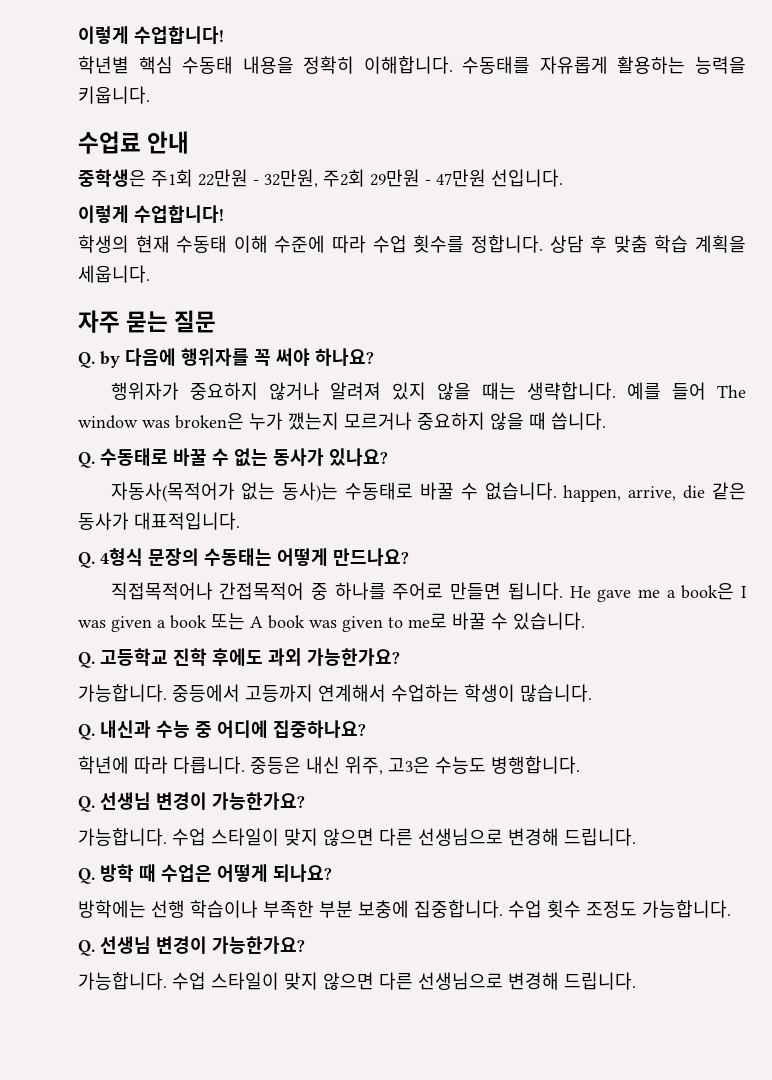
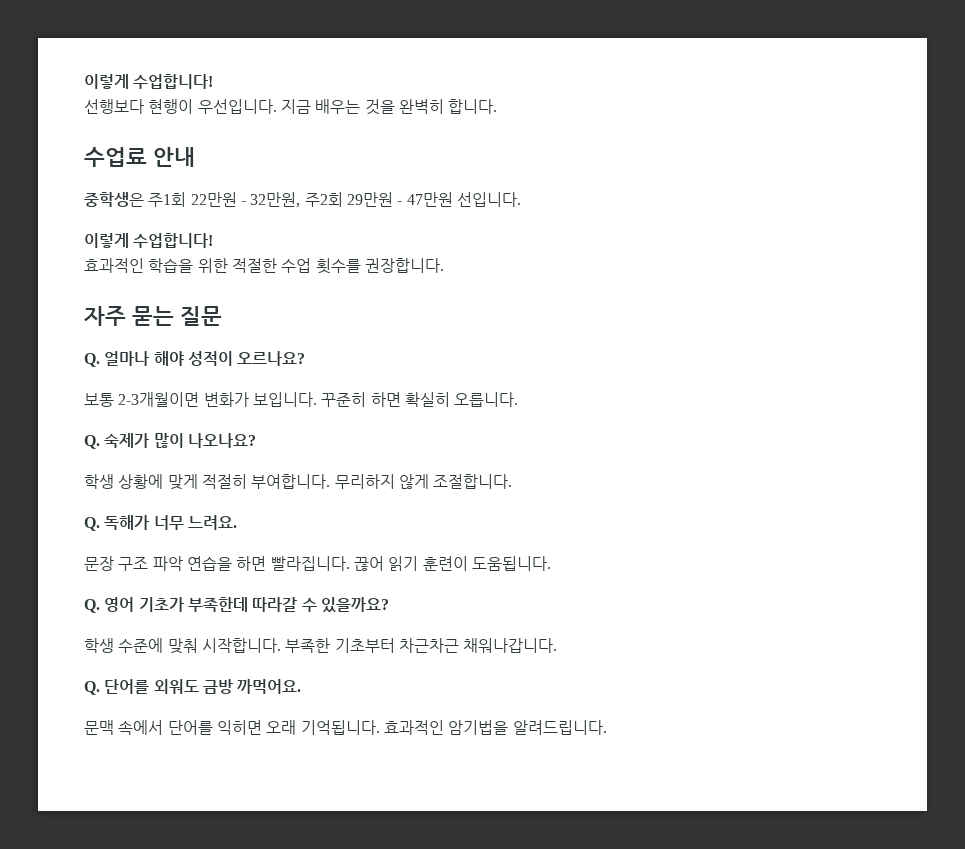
[78,26,224,44] [78,56,746,74] [78,86,150,104] 이렇게 수업합니다! // 학년별 핵심 수동태 내용을 정확히 이해합니다. 수동태를 자유롭게 활용하는 능력을 키웁니다. -> [84,74,214,89] [84,99,498,115] 이렇게 수업합니다! // 선행보다 현행이 우선입니다. 지금 배우는 것을 완벽히 합니다.
[78,235,747,253] [78,265,150,283] [78,310,217,333] [78,348,374,368] [110,382,746,400] [78,412,606,430] [78,448,388,468] [110,482,747,502] [78,512,240,530] [78,548,409,568] [110,582,747,602] [78,612,585,632] [78,648,400,668] [78,684,592,702] [78,720,366,740] [78,756,580,775] [78,792,305,812] [78,828,636,846] [78,864,332,884] [78,900,731,918] [78,936,305,956] [78,972,636,990] 학생의 현재 수동태 이해 수준에 따라 수업 횟수를 정합니다. 상담 후 맞춤 학습 계획을 세웁니다. // 자주 묻는 질문 // Q. by 다음에 행위자를 꼭 써야 하나요? // 행위자가 중요하지 않거나 알려져 있지 않을 때는 생략합니다. 예를 들어 The window was broken은 누가 깼는지 모르거나 중요하지 않을 때 씁니다. // Q. 수동태로 바꿀 수 없는 동사가 있나요? // 자동사(목적어가 없는 동사)는 수동태로 바꿀 수 없습니다. happen, arrive, die 같은 동사가 대표적입니다. // Q. 4형식 문장의 수동태는 어떻게 만드나요? // 직접목적어나 간접목적어 중 하나를 주어로 만들면 됩니다. He gave me a book은 I was given a book 또는 A book was given to me로 바꿀 수 있습니다. // Q. 고등학교 진학 후에도 과외 가능한가요? // 가능합니다. 중등에서 고등까지 연계해서 수업하는 학생이 많습니다. // Q. 내신과 수능 중 어디에 집중하나요? // 학년에 따라 다릅니다. 중등은 내신 위주, 고3은 수능도 병행합니다. // Q. 선생님 변경이 가능한가요? // 가능합니다. 수업 스타일이 맞지 않으면 다른 선생님으로 변경해 드립니다. // Q. 방학 때 수업은 어떻게 되나요? // 방학에는 선행 학습이나 부족한 부분 보충에 집중합니다. 수업 횟수 조정도 가능합니다. // Q. 선생님 변경이 가능한가요? // 가능합니다. 수업 스타일이 맞지 않으면 다른 선생님으로 변경해 드립니다. -> [84,258,444,274] [84,306,222,326] [84,351,306,367] [84,392,519,407] [84,433,256,449] [84,474,513,490] [84,515,237,531] [84,556,551,571] [84,597,389,613] [84,638,558,654] [84,679,302,695] [84,720,607,735] 효과적인 학습을 위한 적절한 수업 횟수를 권장합니다. // 자주 묻는 질문 // Q. 얼마나 해야 성적이 오르나요? // 보통 2-3개월이면 변화가 보입니다. 꾸준히 하면 확실히 오릅니다. // Q. 숙제가 많이 나오나요? // 학생 상황에 맞게 적절히 부여합니다. 무리하지 않게 조절합니다. // Q. 독해가 너무 느려요. // 문장 구조 파악 연습을 하면 빨라집니다. 끊어 읽기 훈련이 도움됩니다. // Q. 영어 기초가 부족한데 따라갈 수 있을까요? // 학생 수준에 맞춰 시작합니다. 부족한 기초부터 차근차근 채워나갑니다. // Q. 단어를 외워도 금방 까먹어요. // 문맥 속에서 단어를 익히면 오래 기억됩니다. 효과적인 암기법을 알려드립니다.

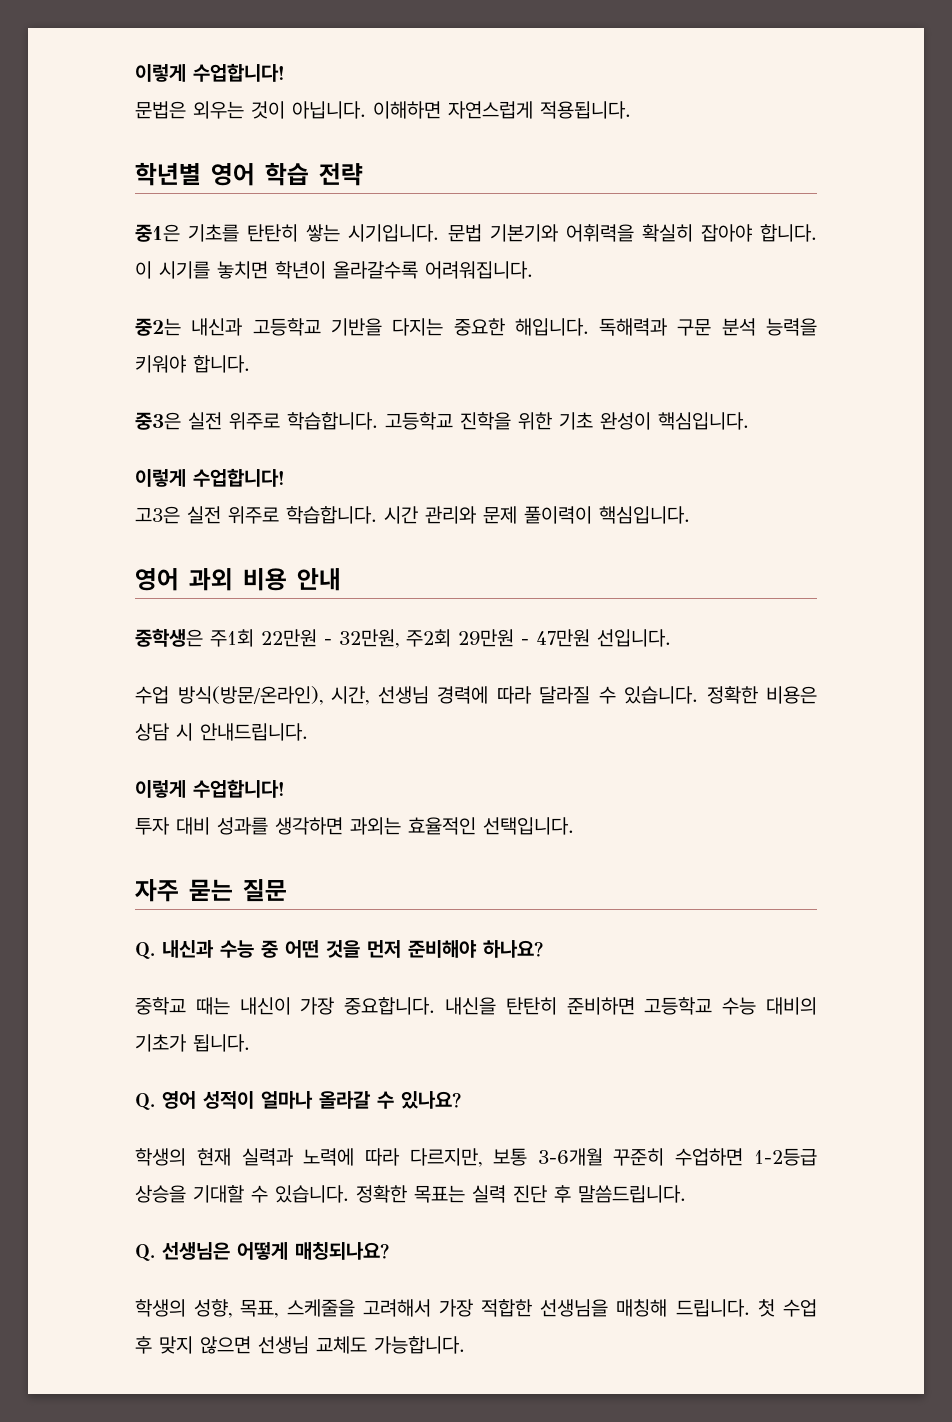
[84,74,214,89] [84,99,498,115] [84,147,147,167] 이렇게 수업합니다! // 선행보다 현행이 우선입니다. 지금 배우는 것을 완벽히 합니다. // 수업료 -> [135,63,285,82] [135,101,631,119] [135,162,363,186] [135,224,818,242] [135,261,533,279] [135,318,817,336] [135,355,250,373] [135,412,749,430] [135,468,285,487] [135,506,690,524] [135,568,287,591] 이렇게 수업합니다! // 문법은 외우는 것이 아닙니다. 이해하면 자연스럽게 적용됩니다. // 학년별 영어 학습 전략 // 중1은 기초를 탄탄히 쌓는 시기입니다. 문법 기본기와 어휘력을 확실히 잡아야 합니다. 이 시기를 놓치면 학년이 올라갈수록 어려워집니다. // 중2는 내신과 고등학교 기반을 다지는 중요한 해입니다. 독해력과 구문 분석 능력을 키워야 합니다. // 중3은 실전 위주로 학습합니다. 고등학교 진학을 위한 기초 완성이 핵심입니다. // 이렇게 수업합니다! // 고3은 실전 위주로 학습합니다. 시간 관리와 문제 풀이력이 핵심입니다. // 영어 과외 비용
[84,233,214,248] [84,258,444,274] [84,306,222,326] [84,351,306,367] [84,392,519,407] [84,433,256,449] [84,474,513,490] [84,515,237,531] [84,556,551,571] [84,597,389,613] [84,638,558,654] [84,679,302,695] [84,720,607,735] 이렇게 수업합니다! // 효과적인 학습을 위한 적절한 수업 횟수를 권장합니다. // 자주 묻는 질문 // Q. 얼마나 해야 성적이 오르나요? // 보통 2-3개월이면 변화가 보입니다. 꾸준히 하면 확실히 오릅니다. // Q. 숙제가 많이 나오나요? // 학생 상황에 맞게 적절히 부여합니다. 무리하지 않게 조절합니다. // Q. 독해가 너무 느려요. // 문장 구조 파악 연습을 하면 빨라집니다. 끊어 읽기 훈련이 도움됩니다. // Q. 영어 기초가 부족한데 따라갈 수 있을까요? // 학생 수준에 맞춰 시작합니다. 부족한 기초부터 차근차근 채워나갑니다. // Q. 단어를 외워도 금방 까먹어요. // 문맥 속에서 단어를 익히면 오래 기억됩니다. 효과적인 암기법을 알려드립니다. -> [135,686,817,705] [135,723,308,741] [135,779,285,798] [135,817,574,835] [135,879,287,902] [135,940,543,960] [135,997,817,1015] [135,1034,250,1052] [135,1091,461,1111] [135,1148,817,1167] [135,1185,686,1203] [135,1242,389,1262] [135,1299,817,1318] [135,1336,465,1354] 수업 방식(방문/온라인), 시간, 선생님 경력에 따라 달라질 수 있습니다. 정확한 비용은 상담 시 안내드립니다. // 이렇게 수업합니다! // 투자 대비 성과를 생각하면 과외는 효율적인 선택입니다. // 자주 묻는 질문 // Q. 내신과 수능 중 어떤 것을 먼저 준비해야 하나요? // 중학교 때는 내신이 가장 중요합니다. 내신을 탄탄히 준비하면 고등학교 수능 대비의 기초가 됩니다. // Q. 영어 성적이 얼마나 올라갈 수 있나요? // 학생의 현재 실력과 노력에 따라 다르지만, 보통 3-6개월 꾸준히 수업하면 1-2등급 상승을 기대할 수 있습니다. 정확한 목표는 실력 진단 후 말씀드립니다. // Q. 선생님은 어떻게 매칭되나요? // 학생의 성향, 목표, 스케줄을 고려해서 가장 적합한 선생님을 매칭해 드립니다. 첫 수업 후 맞지 않으면 선생님 교체도 가능합니다.

